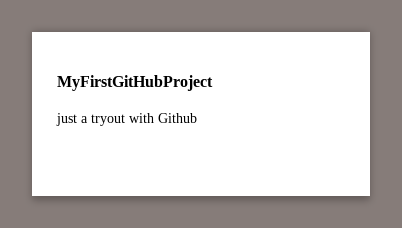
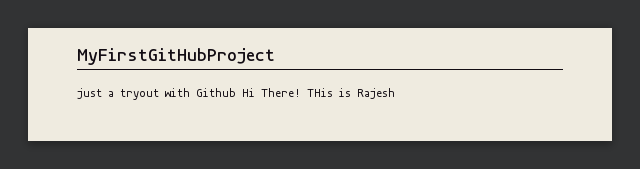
(197, 118) none -> [242,88,395,99] Hi There! THis is Rajesh

